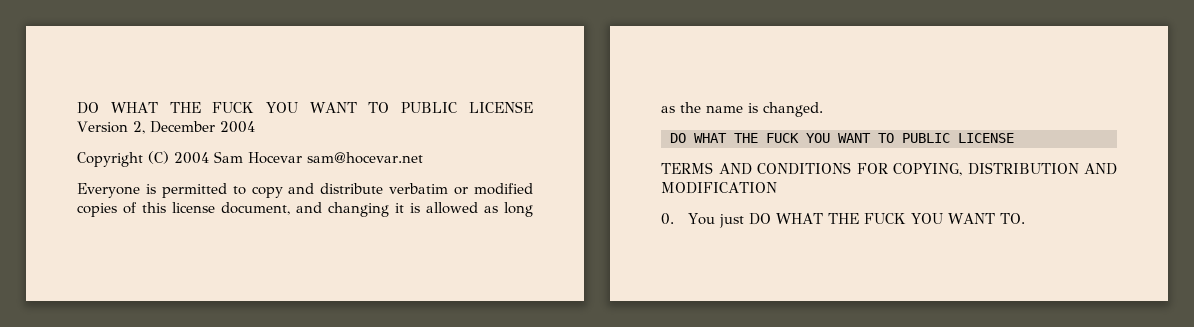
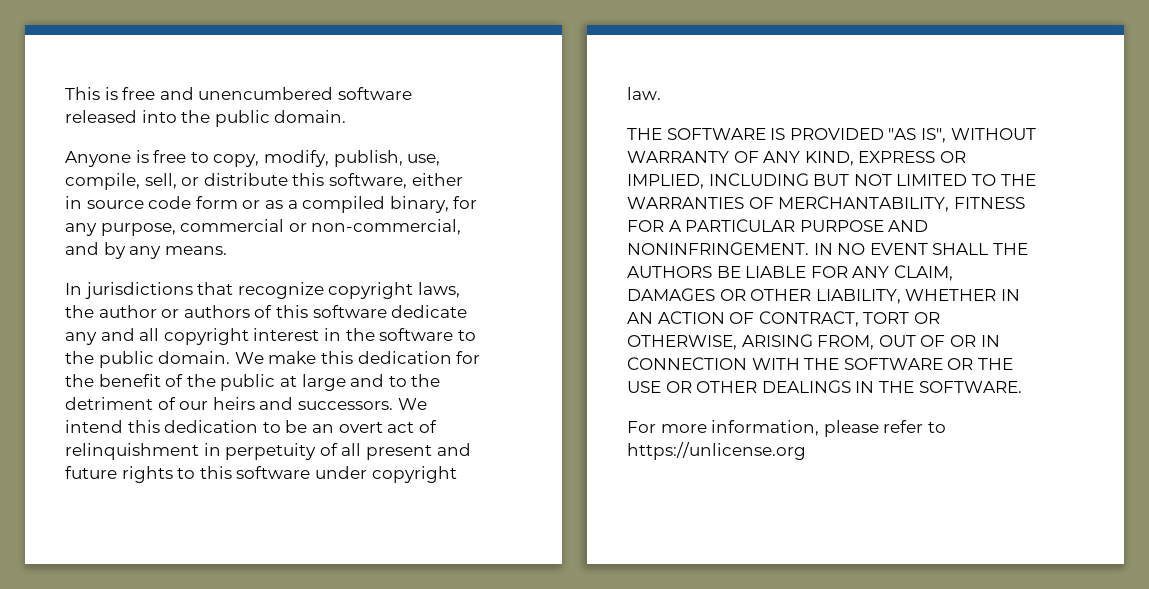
[77,101,533,114] [77,121,255,134] [77,151,423,167] [77,183,533,198] [77,202,533,217] [661,102,823,117] [670,133,1014,143] [661,162,1117,176] [661,182,777,194] [661,213,1026,228] DO WHAT THE FUCK YOU WANT TO PUBLIC LICENSE Version 2, December 2004 // Copyright (C) 2004 Sam Hocevar sam@hocevar.net // Everyone is permitted to copy and distribute verbatim or modified copies of this license document, and changing it is allowed as long as the name is changed. // DO WHAT THE FUCK YOU WANT TO PUBLIC LICENSE // TERMS AND CONDITIONS FOR COPYING, DISTRIBUTION AND MODIFICATION // 0. You just DO WHAT THE FUCK YOU WANT TO. -> [65,87,412,100] [65,110,347,127] [65,150,441,167] [65,173,463,190] [65,196,478,213] [65,219,462,236] [65,242,227,259] [65,282,460,299] [65,305,468,318] [65,328,476,345] [65,351,481,368] [65,374,441,391] [65,397,427,410] [65,420,437,433] [65,443,471,460] [65,466,457,483] [627,87,661,100] [627,128,1036,143] [627,151,966,166] [627,173,1036,189] [627,196,1025,212] [627,219,929,232] [627,242,1028,255] [627,265,953,281] [627,288,1020,304] [627,311,940,327] [627,334,1000,350] [627,357,1013,370] [627,380,1022,393] [627,420,946,437] [627,442,806,460] This is free and unencumbered software released into the public domain. // Anyone is free to copy, modify, publish, use, compile, sell, or distribute this software, either in source code form or as a compiled binary, for any purpose, commercial or non-commercial, and by any means. // In jurisdictions that recognize copyright laws, the author or authors of this software dedicate any and all copyright interest in the software to the public domain. We make this dedication for the benefit of the public at large and to the detriment of our heirs and successors. We intend this dedication to be an overt act of relinquishment in perpetuity of all present and future rights to this software under copyright law. // THE SOFTWARE IS PROVIDED "AS IS", WITHOUT WARRANTY OF ANY KIND, EXPRESS OR IMPLIED, INCLUDING BUT NOT LIMITED TO THE WARRANTIES OF MERCHANTABILITY, FITNESS FOR A PARTICULAR PURPOSE AND NONINFRINGEMENT. IN NO EVENT SHALL THE AUTHORS BE LIABLE FOR ANY CLAIM, DAMAGES OR OTHER LIABILITY, WHETHER IN AN ACTION OF CONTRACT, TORT OR OTHERWISE, ARISING FROM, OUT OF OR IN CONNECTION WITH THE SOFTWARE OR THE USE OR OTHER DEALINGS IN THE SOFTWARE. // For more information, please refer to https://unlicense.org

